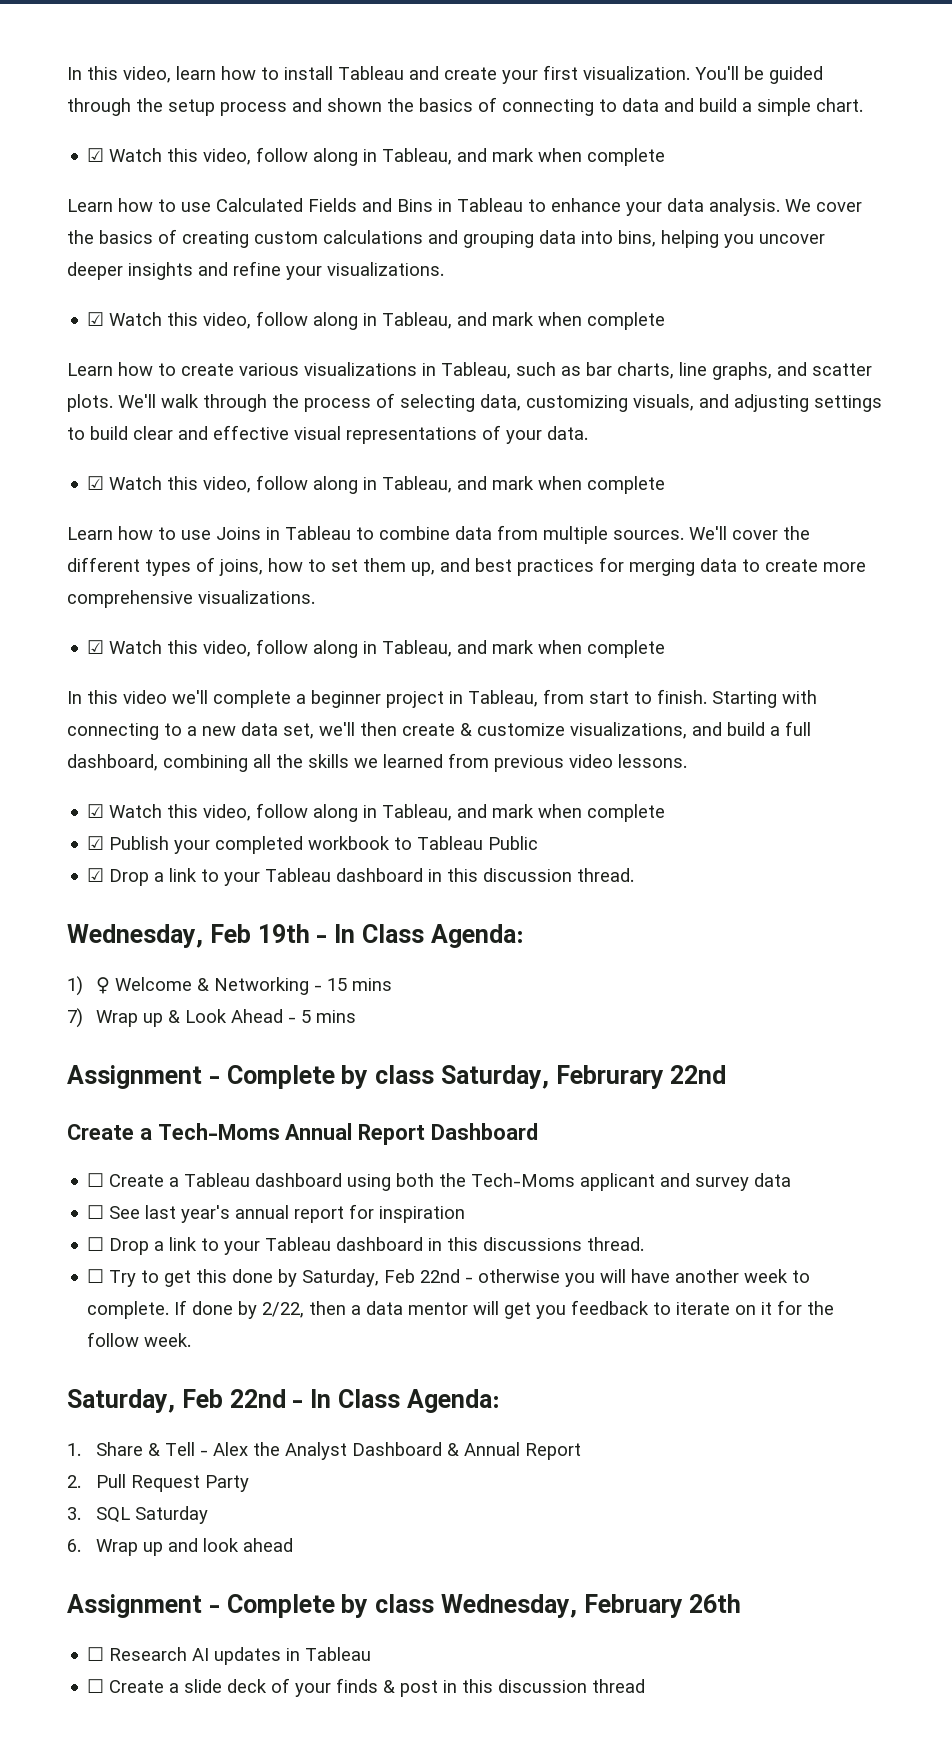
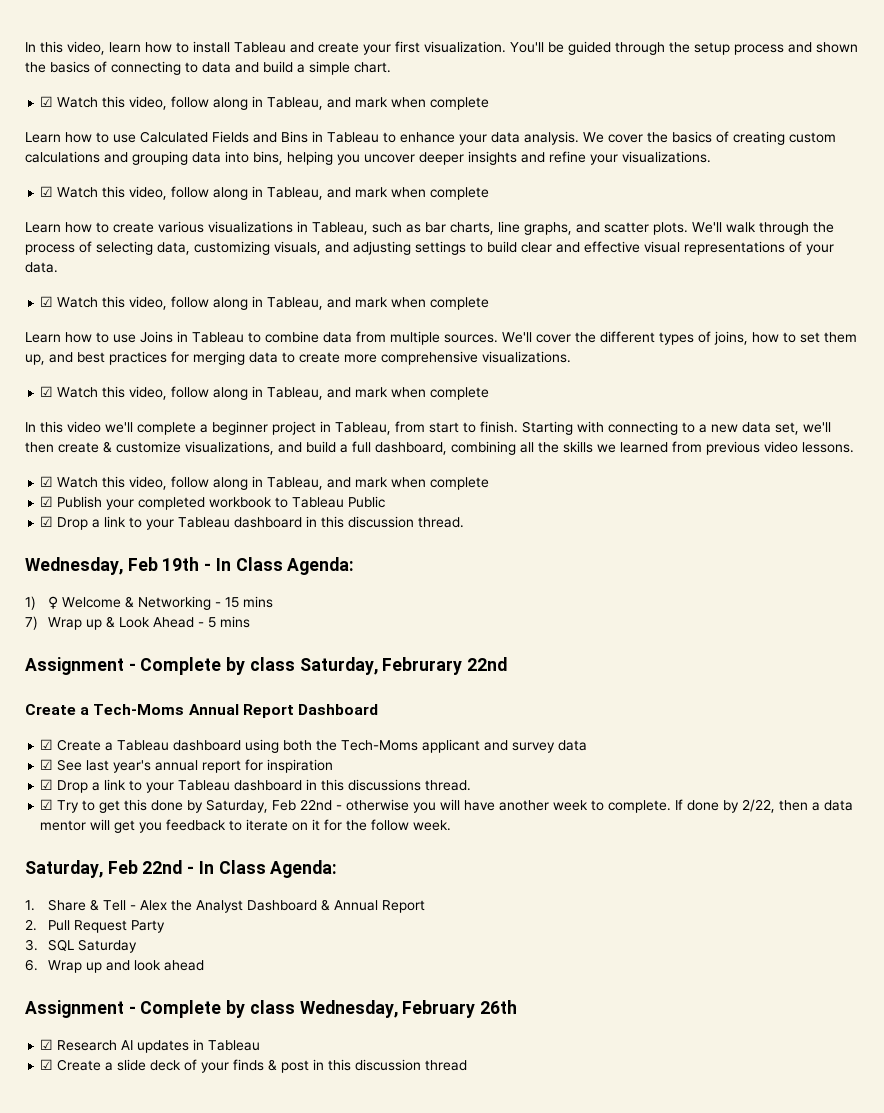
[87,1173,105,1187] ☐ -> [40,739,54,750] ☑
[87,1205,105,1219] ☐ -> [40,759,54,770] ☑
[87,1237,105,1251] ☐ -> [40,779,54,790] ☑
[87,1269,105,1283] ☐ -> [40,799,54,810] ☑
[87,1647,105,1661] ☐ -> [40,1039,54,1050] ☑
[87,1679,105,1693] ☐ -> [40,1059,54,1070] ☑

